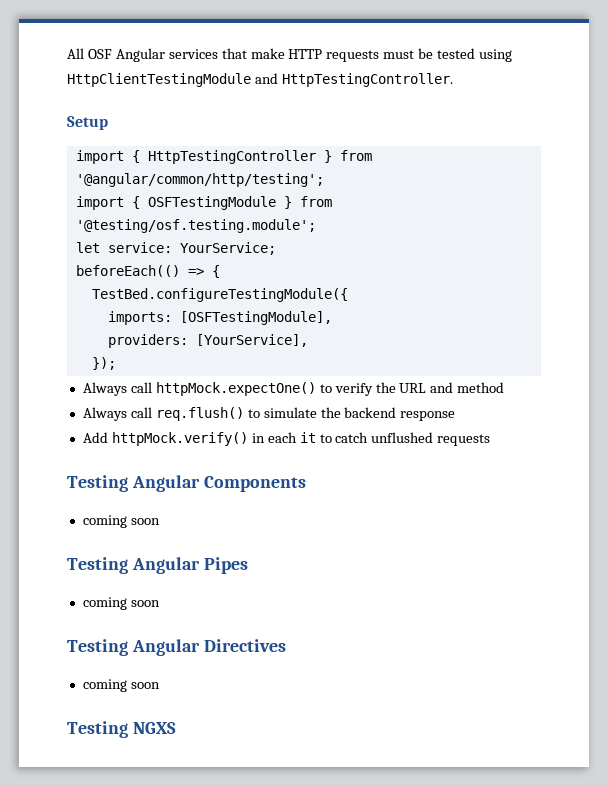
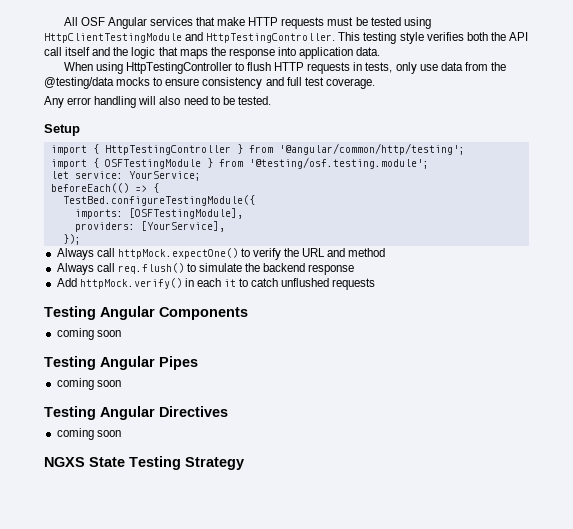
(453, 80) none -> [338,32,528,44] [44,47,381,59] [63,62,506,74] [44,77,375,89] [44,96,271,108] This testing style verifies both the API call itself and the logic that maps the response into application data. // When using HttpTestingController to flush HTTP requests in tests, only use data from the @testing/data mocks to ensure consistency and full test coverage. // Any error handling will also need to be tested.
[67,721,176,738] Testing NGXS -> [44,456,244,470] NGXS State Testing Strategy

